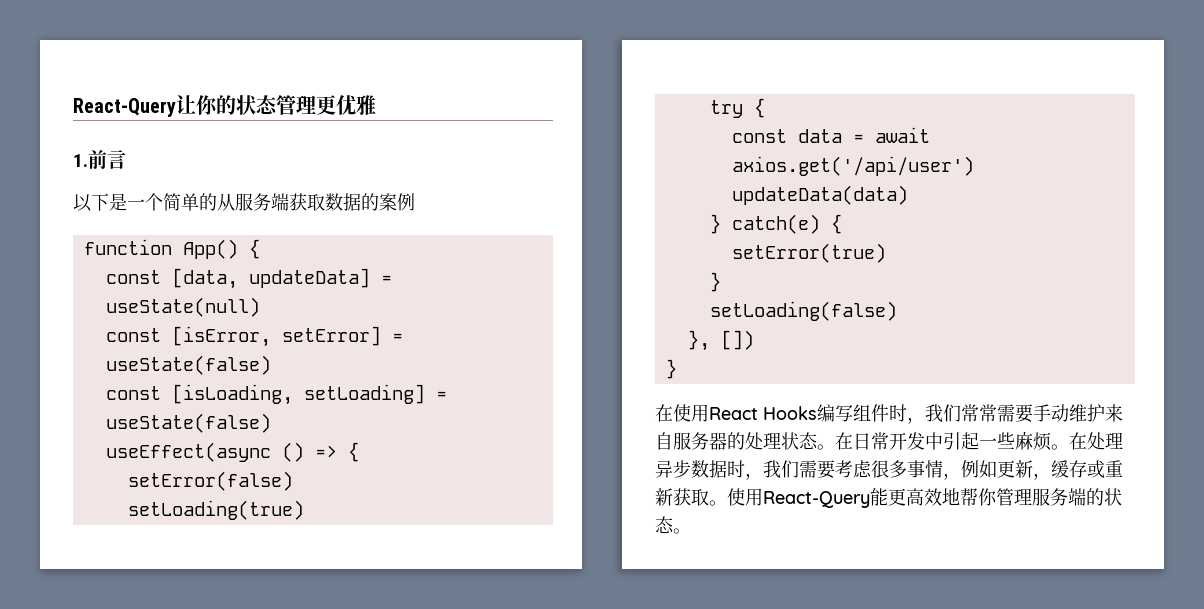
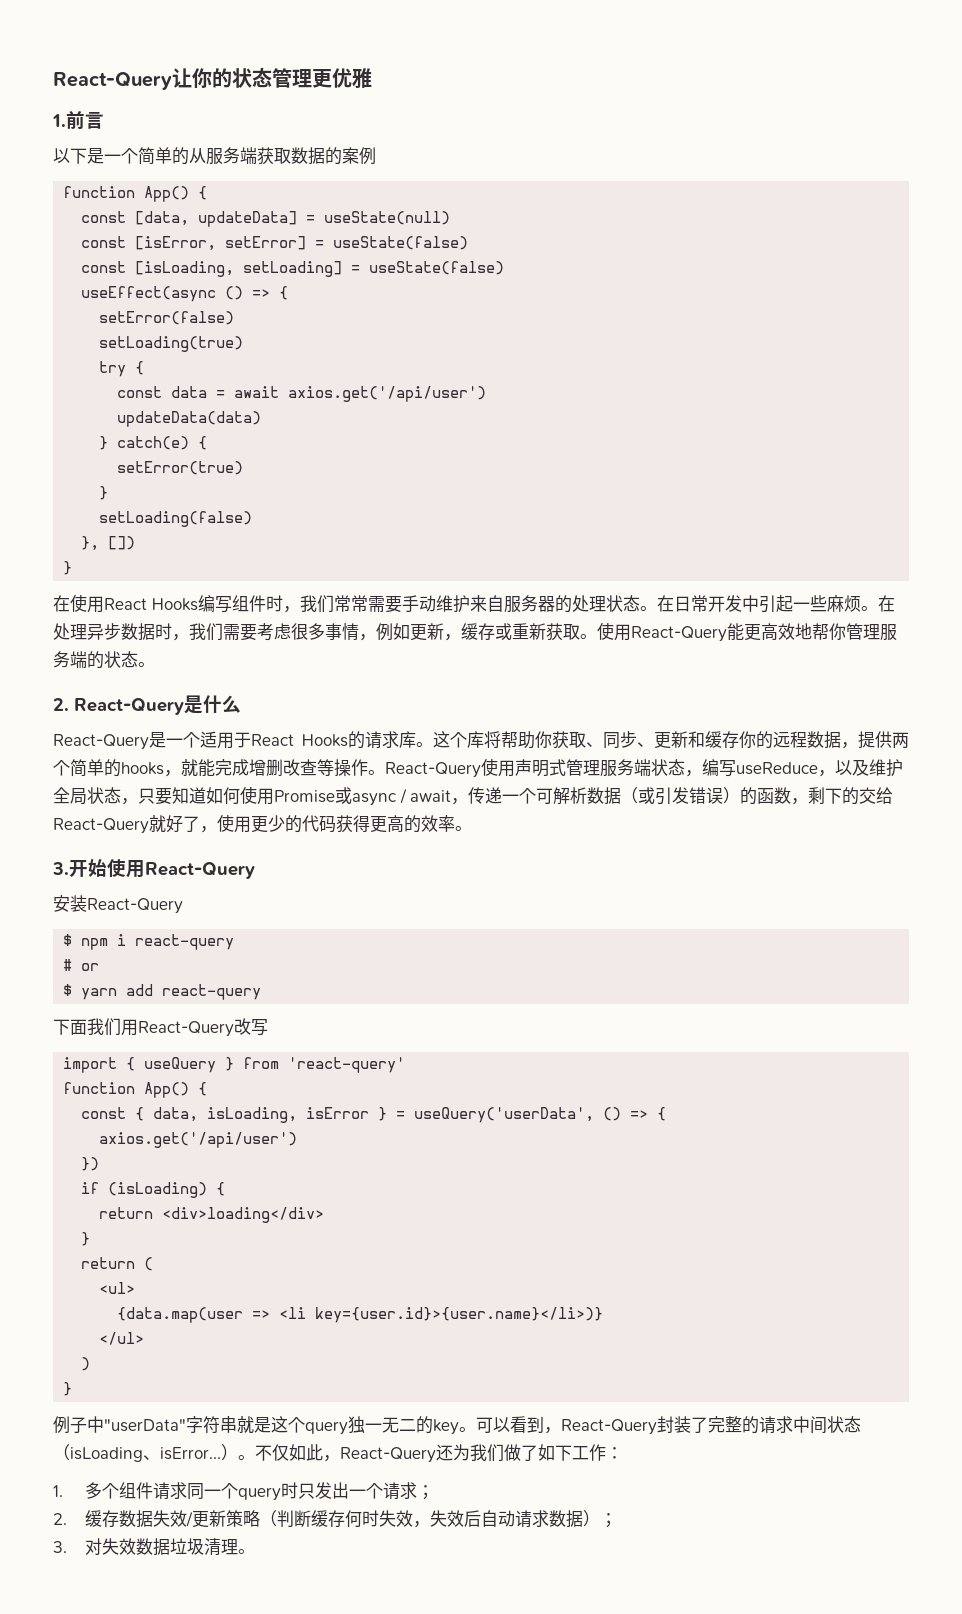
(691, 531) none -> [53,695,241,715] [53,731,909,750] [53,758,903,778] [53,786,894,806] [53,814,472,834] [52,859,255,879] [53,895,183,914] [63,934,235,950] [63,959,100,971] [63,984,262,1000] [53,1018,268,1037] [63,1057,406,1073] [63,1082,208,1098] [81,1107,667,1123] [99,1132,298,1148] [81,1157,100,1171] [81,1182,226,1198] [99,1207,325,1223] [81,1232,91,1246] [81,1257,154,1271] [99,1282,136,1294] [117,1307,604,1323] [99,1332,145,1345] [81,1357,91,1371] [63,1382,73,1396] [53,1416,861,1435] [53,1444,623,1463] [53,1482,434,1501] [53,1510,617,1528] [53,1538,255,1556] // 2. React-Query是什么 // React-Query是一个适用于React Hooks的请求库。这个库将帮助你获取、同步、更新和缓存你的远程数据，提供两个简单的hooks，就能完成增删改查等操作。React-Query使用声明式管理服务端状态，编写useReduce，以及维护全局状态，只要知道如何使用Promise或async / await，传递一个可解析数据（或引发错误）的函数，剩下的交给React-Query就好了，使用更少的代码获得更高的效率。 // 3.开始使用React-Query // 安装React-Query // $ npm i react-query // # or // $ yarn add react-query // 下面我们用React-Query改写 // import { useQuery } from 'react-query' // function App() { // const { data, isLoading, isError } = useQuery('userData', () => { // axios.get('/api/user') // }) // if (isLoading) { // return <div>loading</div> // } // return ( // <ul> // {data.map(user => <li key={user.id}>{user.name}</li>)} // </ul> // ) // } // 例子中"userData"字符串就是这个query独一无二的key。可以看到，React-Query封装了完整的请求中间状态（isLoading、isError...）。不仅如此，React-Query还为我们做了如下工作： // 1.多个组件请求同一个query时只发出一个请求； // 2.缓存数据失效/更新策略（判断缓存何时失效，失效后自动请求数据）； // 3.对失效数据垃圾清理。

